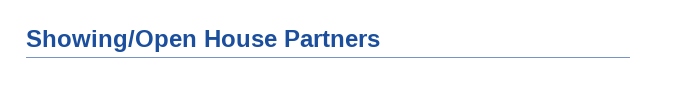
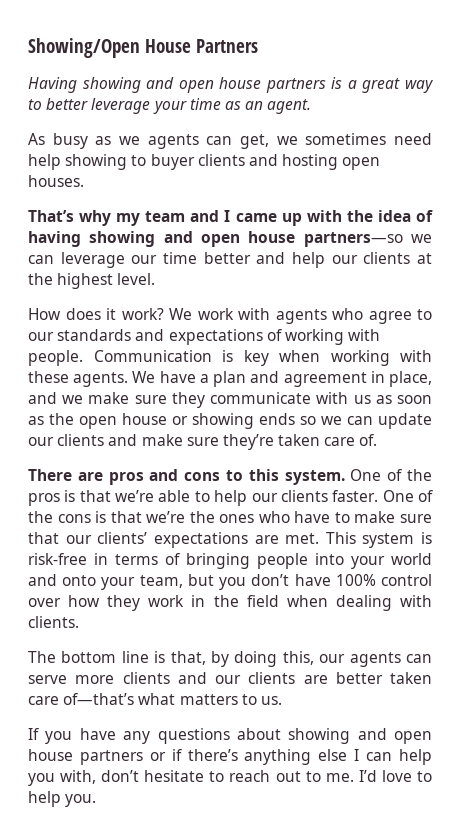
(380, 38) none -> [28,77,433,93] [28,98,312,114] [28,133,432,149] [28,154,381,170] [28,175,84,187] [28,210,433,226] [28,231,432,247] [28,252,432,268] [28,273,156,289] [28,308,432,324] [28,329,381,345] [28,350,432,366] [28,371,432,387] [28,392,432,408] [28,413,432,429] [28,434,378,450] [28,469,433,485] [28,490,434,506] [28,511,432,523] [28,532,432,548] [28,553,432,569] [28,574,433,590] [28,595,432,611] [28,616,79,628] [28,651,432,667] [28,672,432,684] [28,693,282,705] [28,728,432,744] [28,749,433,765] [28,770,432,786] [28,791,97,807] // Having showing and open house partners is a great way to better leverage your time as an agent. // As busy as we agents can get, we sometimes need help showing to buyer clients and hosting open houses. // That’s why my team and I came up with the idea of having showing and open house partners—so we can leverage our time better and help our clients at the highest level. // How does it work? We work with agents who agree to our standards and expectations of working with people. Communication is key when working with these agents. We have a plan and agreement in place, and we make sure they communicate with us as soon as the open house or showing ends so we can update our clients and make sure they’re taken care of. // There are pros and cons to this system. One of the pros is that we’re able to help our clients faster. One of the cons is that we’re the ones who have to make sure that our clients’ expectations are met. This system is risk-free in terms of bringing people into your world and onto your team, but you don’t have 100% control over how they work in the field when dealing with clients. // The bottom line is that, by doing this, our agents can serve more clients and our clients are better taken care of—that’s what matters to us. // If you have any questions about showing and open house partners or if there’s anything else I can help you with, don’t hesitate to reach out to me. I’d love to help you.

